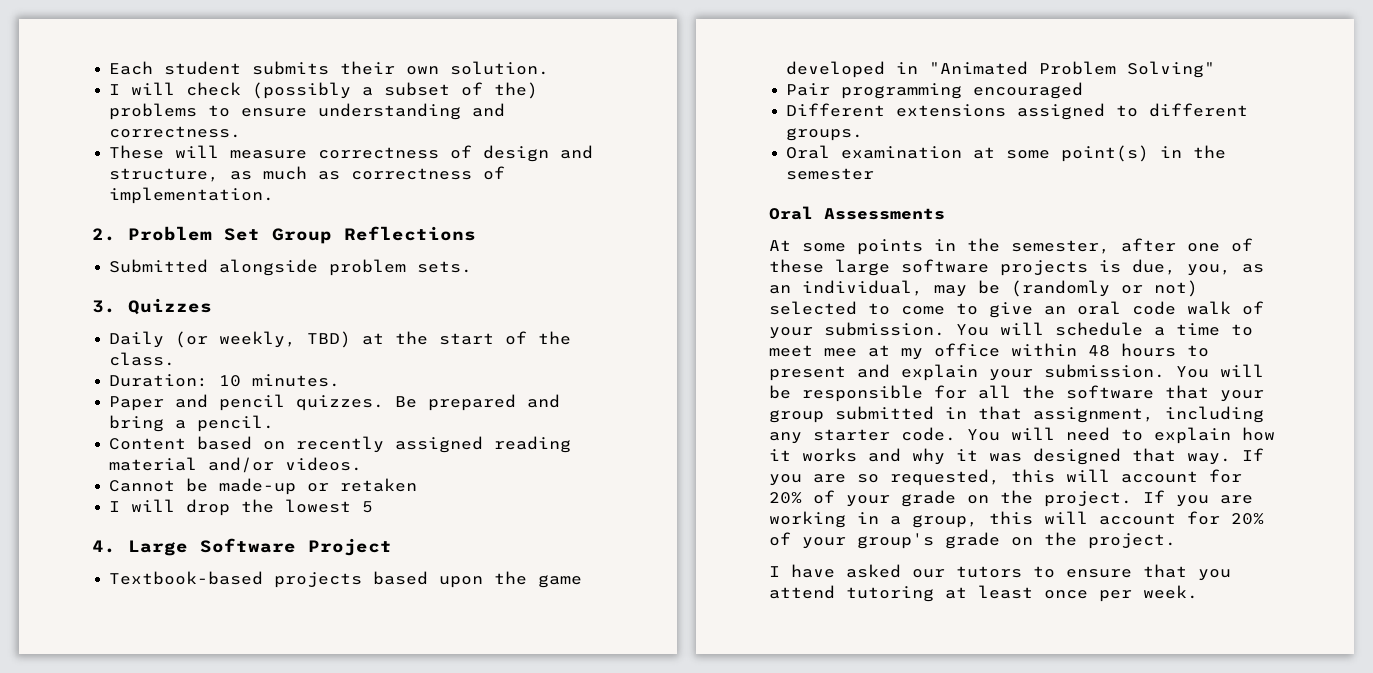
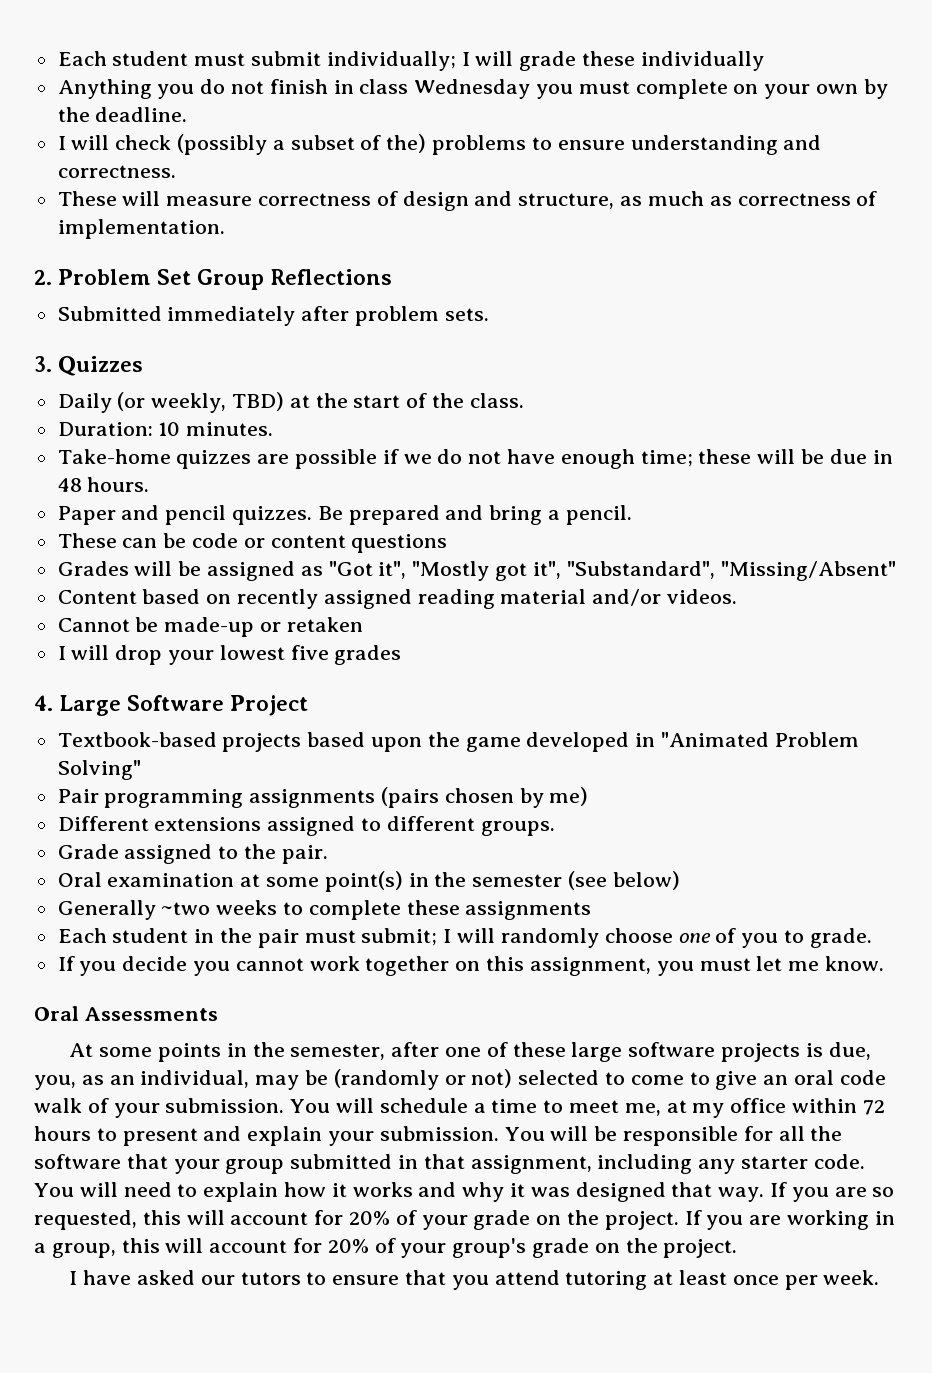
[109,61,550,75] Each student submits their own solution. -> [57,51,764,71] [57,79,888,99] [57,107,188,122] Each student must submit individually; I will grade these individually // Anything you do not finish in class Wednesday you must complete on your own by the deadline.
[219,259,319,276] alongside -> [167,306,350,326] immediately after
(341, 380) none -> [57,449,893,469] [57,477,150,492] // Take-home quizzes are possible if we do not have enough time; these will be due in 48 hours.
(275, 423) none -> [57,533,448,553] [57,561,896,581] // These can be code or content questions // Grades will be assigned as "Got it", "Mostly got it", "Substandard", "Missing/Absent"
[241,499,374,513] the lowest 5 -> [168,645,402,665] your lowest five grades
[973,82,1084,99] encouraged -> [249,787,589,808] assignments (pairs chosen by me)
(864, 134) none -> [57,844,328,864] // Grade assigned to the pair.
(875, 174) none -> [568,871,680,890] [57,900,592,920] [57,928,872,948] [57,956,884,976] (see below) // Generally ~two weeks to complete these assignments // Each student in the pair must submit; I will randomly choose one of you to grade. // If you decide you cannot work together on this assignment, you must let me know.
[824,348,857,357] mee -> [624,1103,661,1116] me,
[1088,345,1110,357] 48 -> [862,1100,885,1115] 72

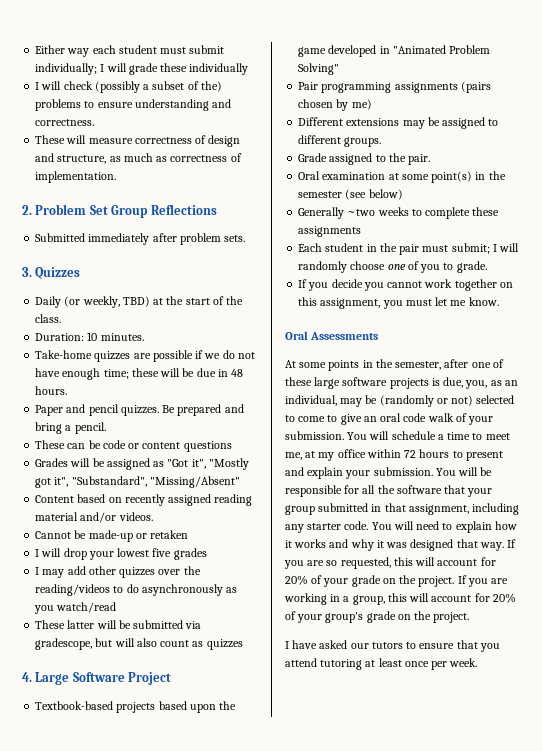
[57,51,107,66] Each -> [35,45,116,57] Either way each
[57,79,888,99] [57,107,188,122] // Anything you do not finish in class Wednesday you must complete on your own by the deadline. -> (249, 69) none
(402, 655) none -> [35,566,201,578] [35,584,238,596] [34,602,117,614] [35,620,202,629] [35,638,243,650] // I may add other quizzes over the reading/videos to do asynchronously as you watch/read // These latter will be submitted via gradescope, but will also count as quizzes
(262, 824) none -> [402,117,440,129] may be

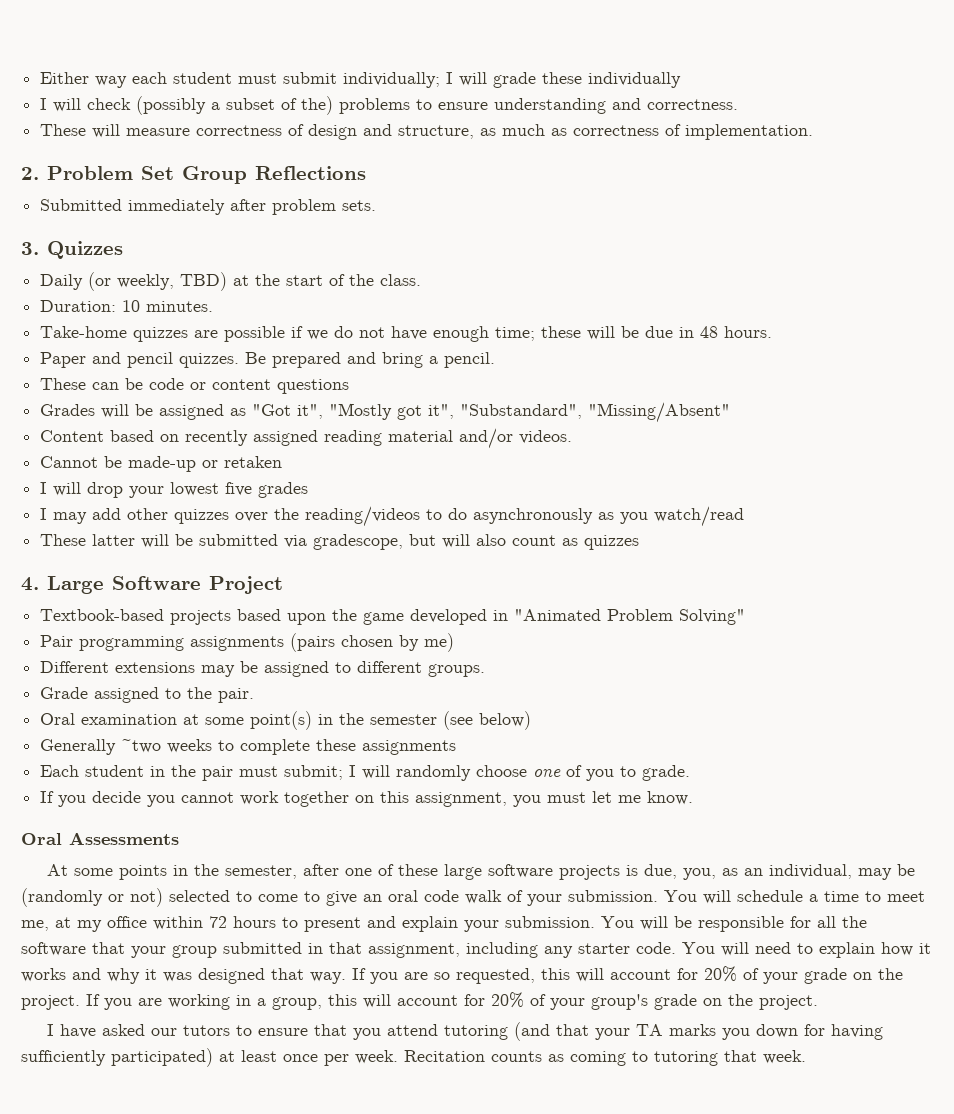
(363, 664) none -> [514,1022,884,1041] [21,1048,213,1067] (and that your TA marks you down for having sufficiently participated)
(478, 662) none -> [404,1050,806,1066] Recitation counts as coming to tutoring that week.

